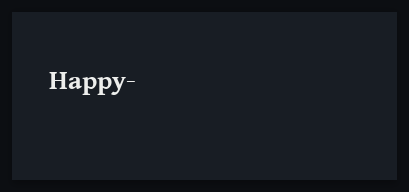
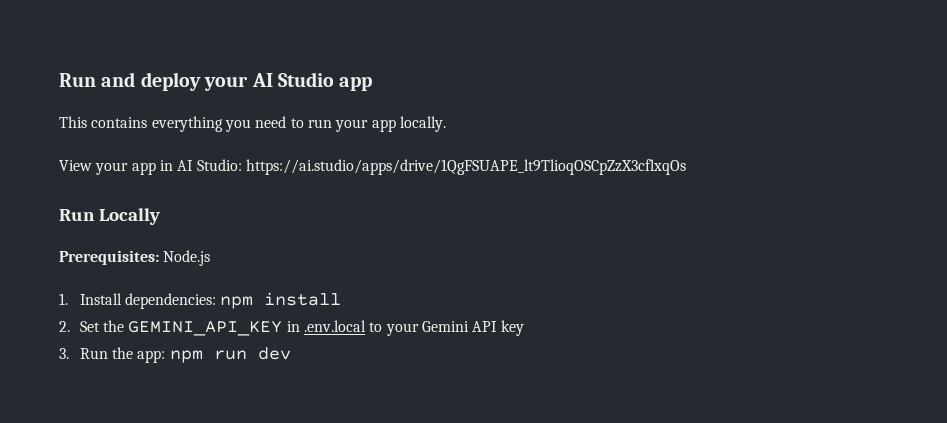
[49,72,136,95] Happy- -> [59,72,373,91] [59,116,446,132] [59,159,686,175] [59,208,160,225] [59,250,211,266] [59,292,342,309] [59,320,524,336] [59,347,291,363] Run and deploy your AI Studio app // This contains everything you need to run your app locally. // View your app in AI Studio: https://ai.studio/apps/drive/1QgFSUAPE_lt9TlioqOSCpZzX3cflxqOs // Run Locally // Prerequisites: Node.js // 1. Install dependencies: npm install // 2. Set the GEMINI_API_KEY in .env.local to your Gemini API key // 3. Run the app: npm run dev

